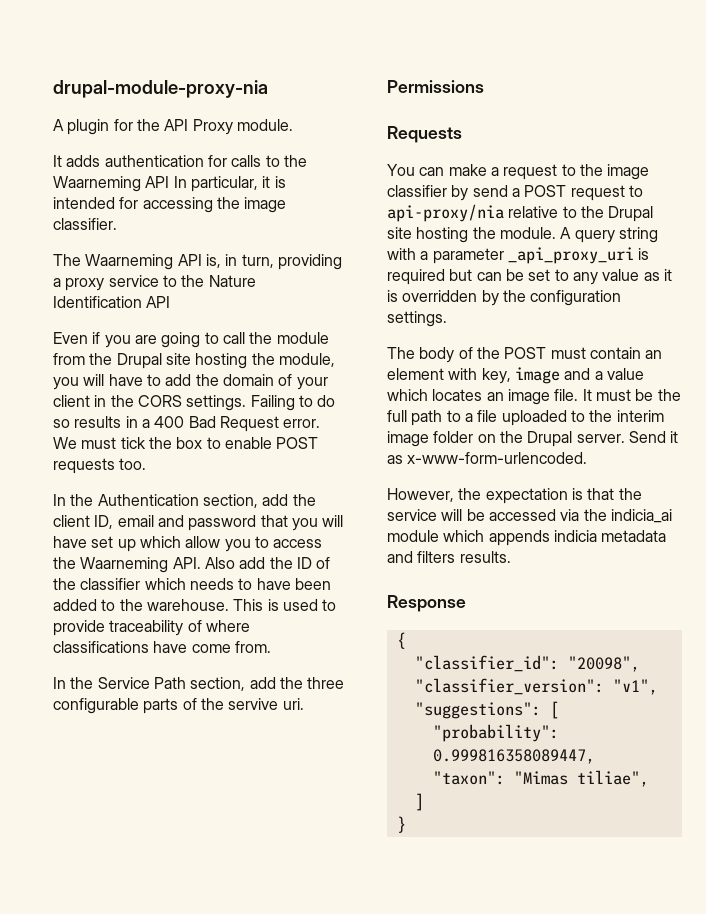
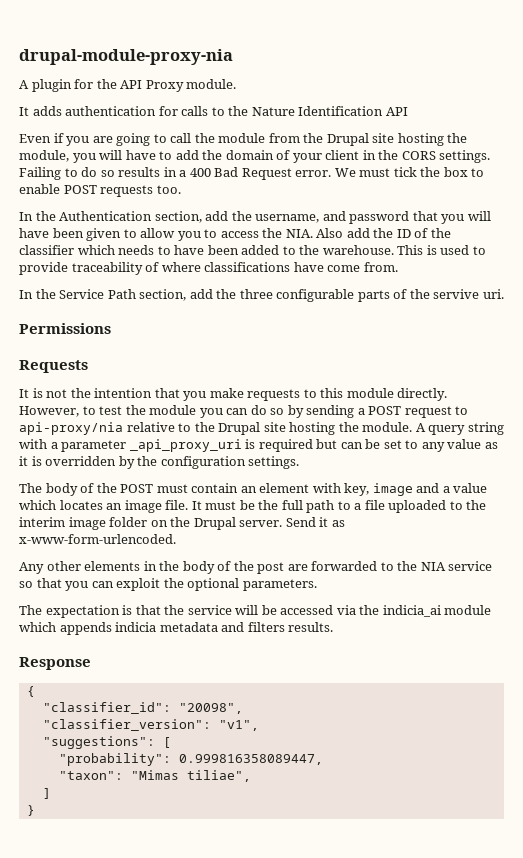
[53,176,286,192] [53,197,287,213] [53,218,117,230] [53,254,342,270] [53,275,205,291] Waarneming API In particular, it is intended for accessing the image classifier. // The Waarneming API is, in turn, providing a proxy service to the -> (249, 111) none
[53,515,154,529] client ID, email -> [255,214,320,223] username,
[91,536,181,552] set up which -> [52,228,137,241] been given to
[80,557,201,573] Waarneming API. -> [285,229,313,238] NIA.
[387,164,650,180] [387,185,508,201] You can make a request to the image classifier by send -> [19,388,448,401] [19,405,355,418] It is not the intention that you make requests to this module directly. However, to test the module you can do so by sending
[387,488,482,502] However, the -> [19,561,493,574] [19,578,317,591] [19,605,42,615] Any other elements in the body of the post are forwarded to the NIA service so that you can exploit the optional parameters. // The

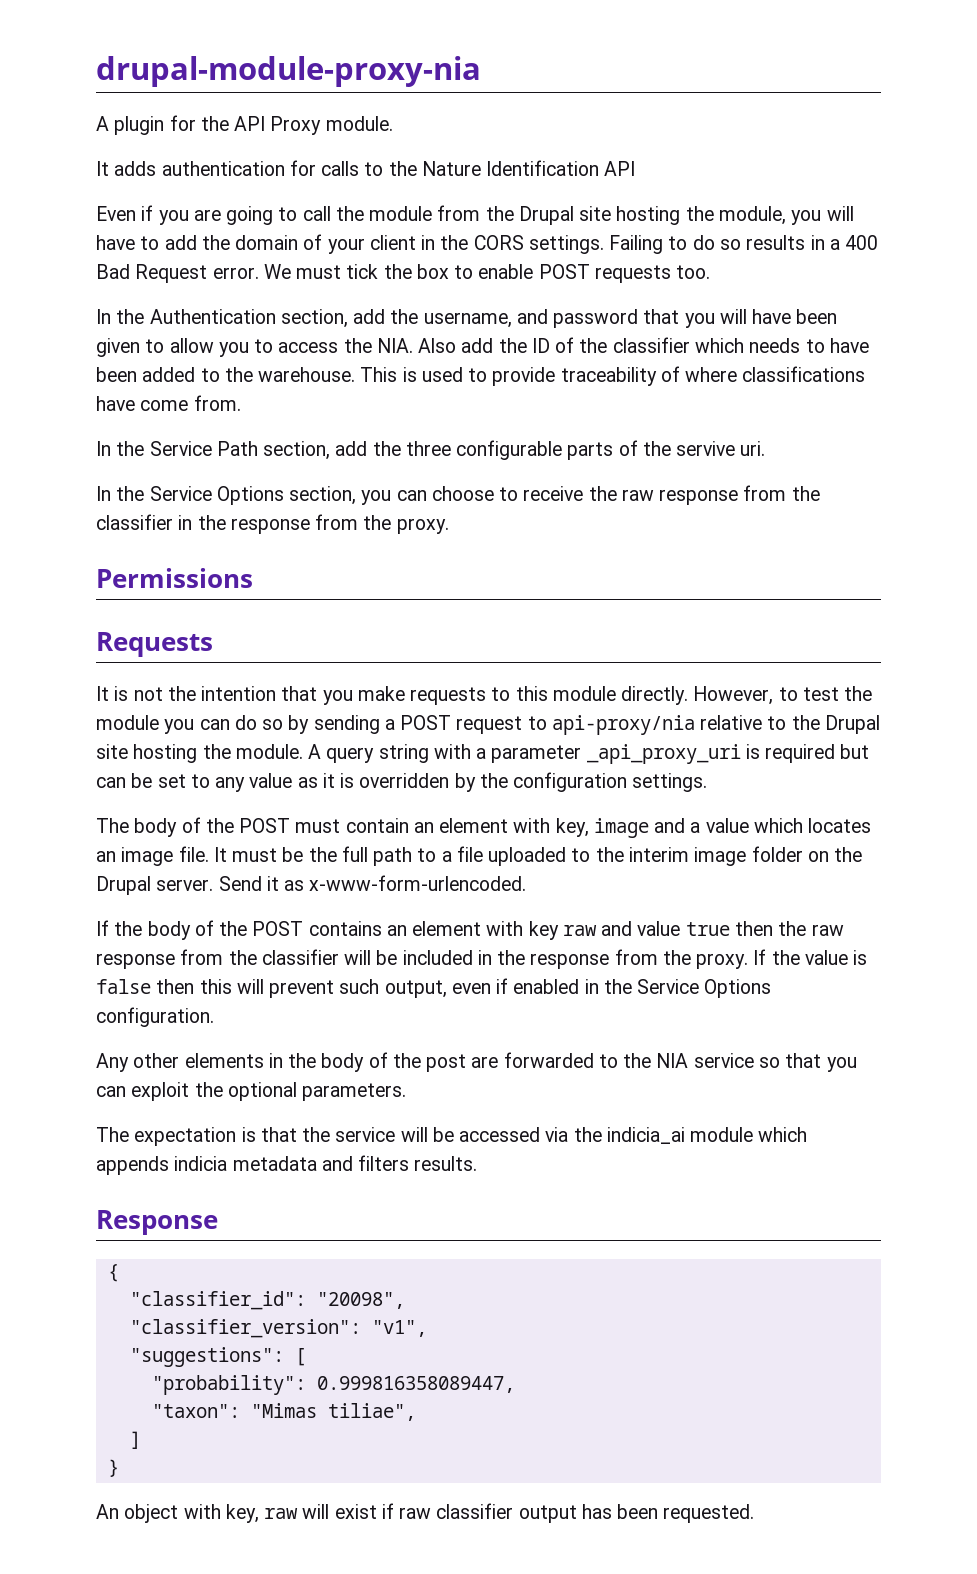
(504, 294) none -> [96,485,820,505] [96,514,449,534] // In the Service Options section, you can choose to receive the raw response from the classifier in the response from the proxy.
(176, 539) none -> [96,920,844,940] [96,949,868,969] [96,978,772,998] [96,1007,214,1027] // If the body of the POST contains an element with key raw and value true then the raw response from the classifier will be included in the response from the proxy. If the value is false then this will prevent such output, even if enabled in the Service Options configuration.
(35, 810) none -> [96,1503,755,1523] // An object with key, raw will exist if raw classifier output has been requested.

